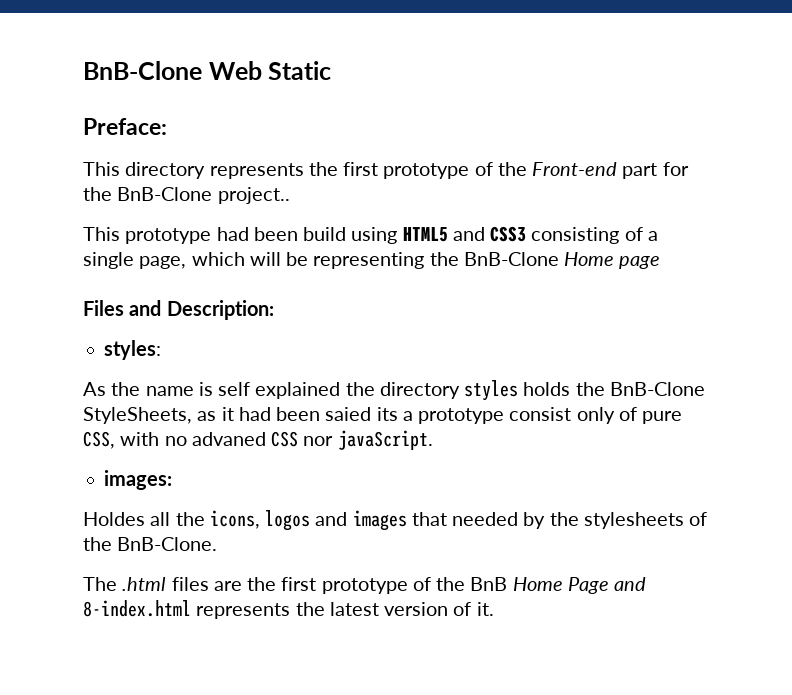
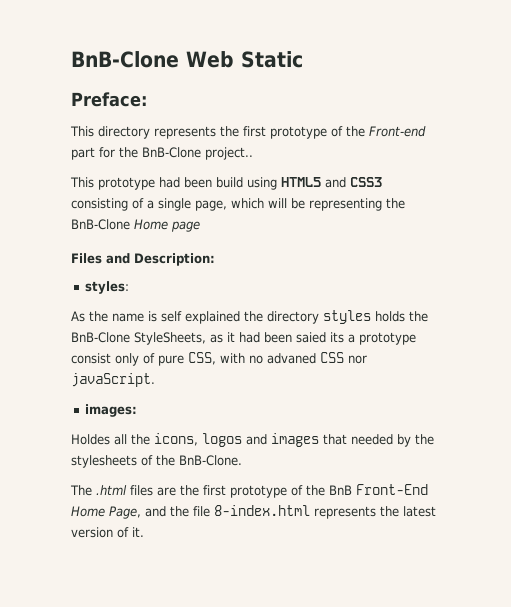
[512,577,647,594] Home Page and -> [356,484,428,495] [71,506,210,519] Front-End Home Page, and the file

